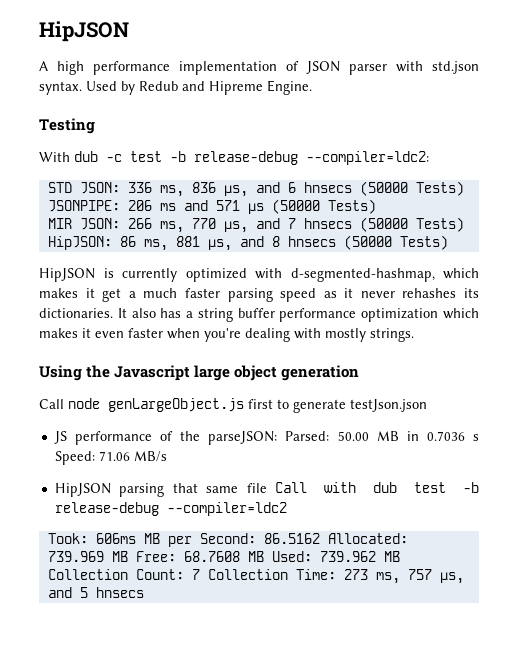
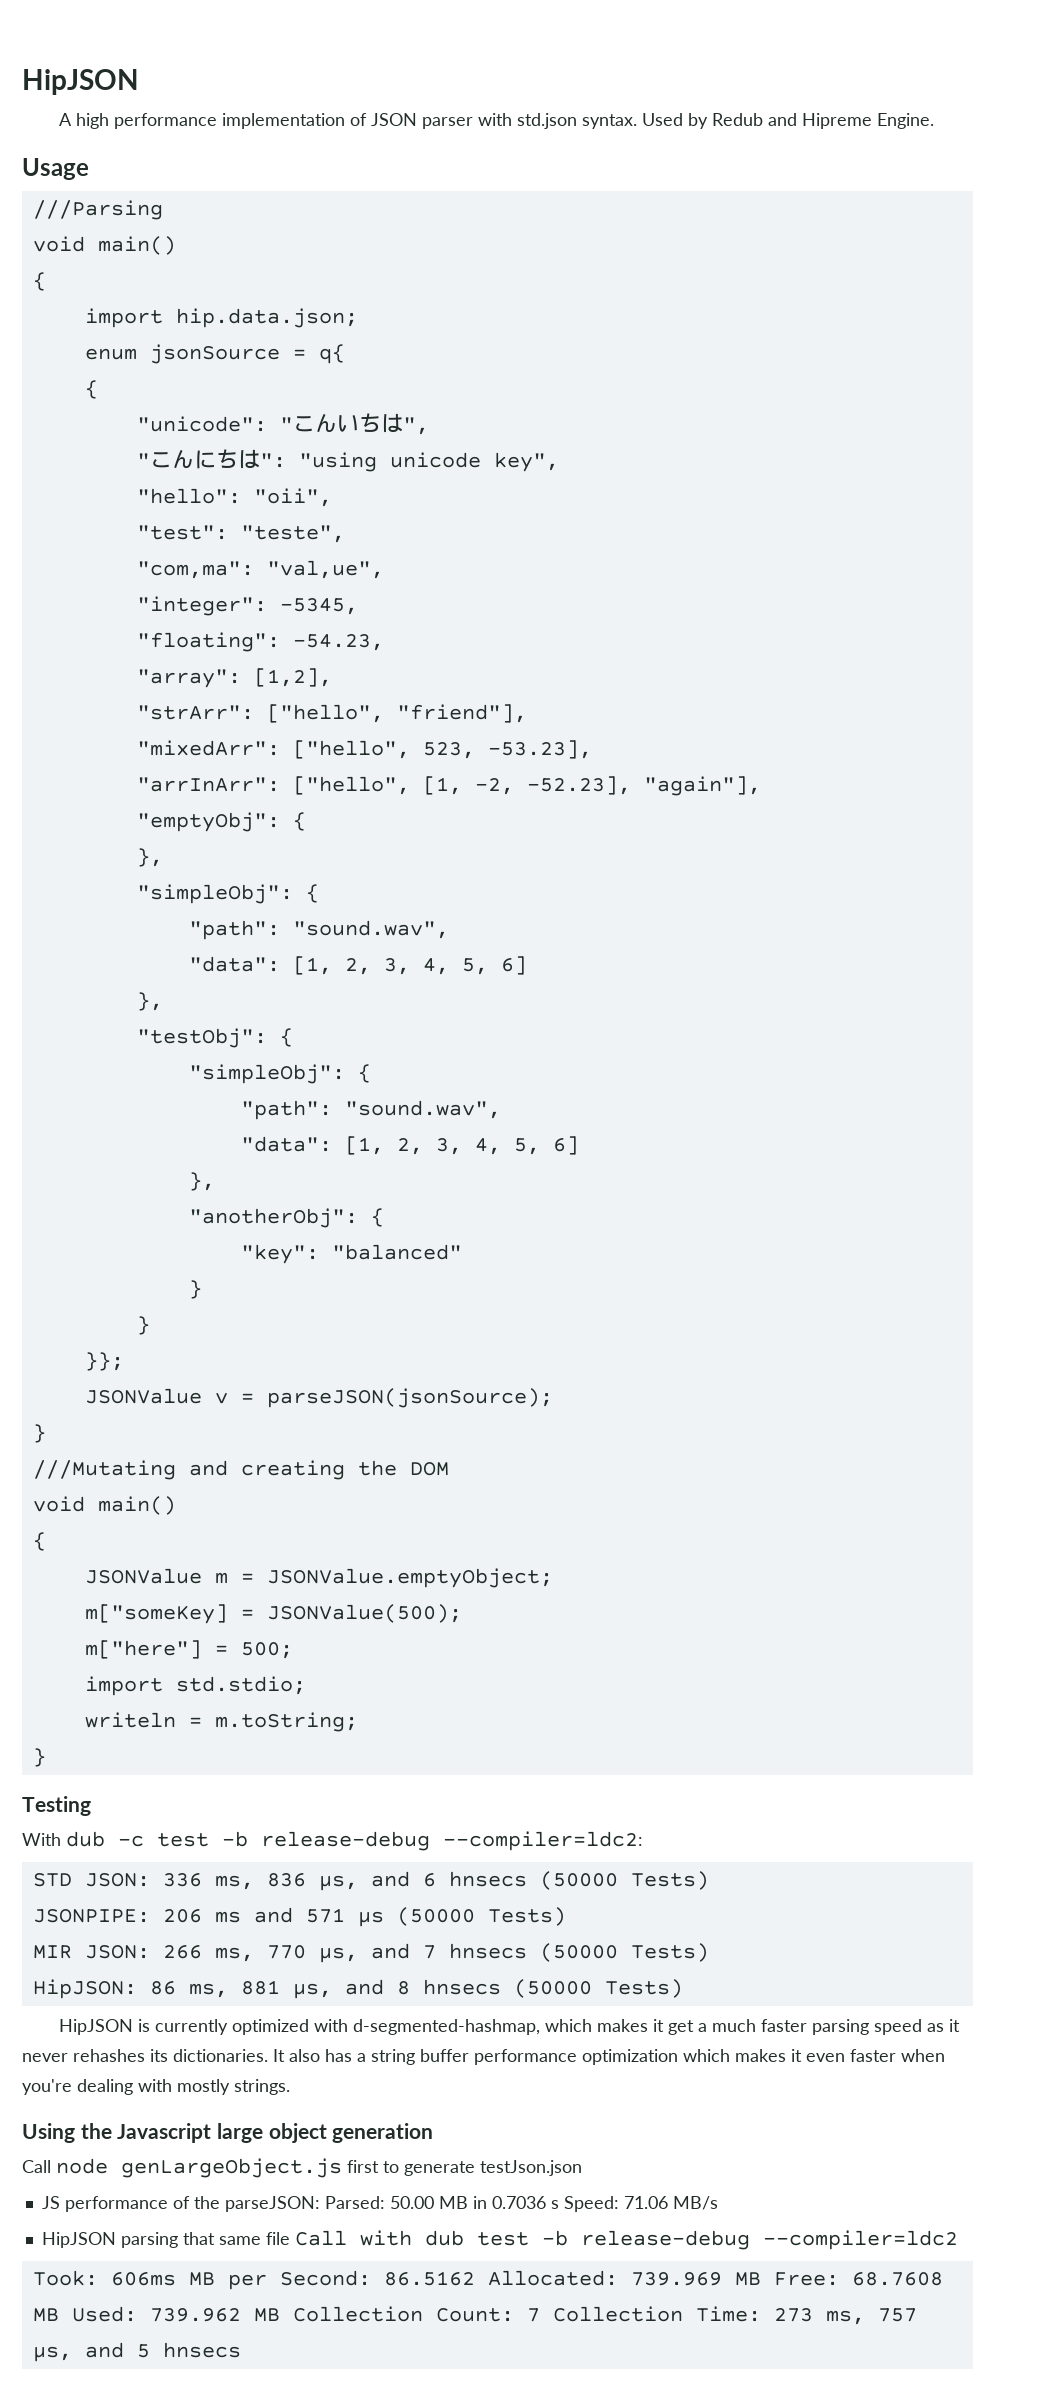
(312, 87) none -> [22,158,89,180] [32,200,163,220] [32,236,176,255] [32,272,46,291] [84,308,358,328] [84,344,345,364] [84,380,98,399] [136,413,429,435] [136,449,559,472] [136,488,332,507] [136,525,345,543] [136,560,384,579] [136,596,358,616] [136,632,384,652] [136,668,332,688] [136,704,527,723] [136,740,592,759] [136,776,761,796] [136,812,306,832] [136,848,163,867] [136,884,319,904] [188,920,449,940] [188,956,527,975] [136,992,163,1011] [136,1028,293,1048] [188,1064,371,1084] [240,1100,501,1120] [240,1136,579,1155] [188,1172,215,1191] [188,1208,384,1228] [240,1244,462,1264] [188,1280,202,1299] [136,1316,150,1335] [84,1352,124,1371] [84,1388,553,1408] [32,1424,46,1443] [32,1460,449,1480] [32,1496,176,1515] [32,1532,46,1551] [84,1568,553,1588] [84,1604,462,1624] [84,1640,293,1659] [84,1676,306,1696] [84,1712,358,1732] [32,1748,46,1767] // Usage // ///Parsing // void main() // { // import hip.data.json; // enum jsonSource = q{ // { // "unicode": "こんいちは", // "こんにちは": "using unicode key", // "hello": "oii", // "test": "teste", // "com,ma": "val,ue", // "integer": -5345, // "floating": -54.23, // "array": [1,2], // "strArr": ["hello", "friend"], // "mixedArr": ["hello", 523, -53.23], // "arrInArr": ["hello", [1, -2, -52.23], "again"], // "emptyObj": { // }, // "simpleObj": { // "path": "sound.wav", // "data": [1, 2, 3, 4, 5, 6] // }, // "testObj": { // "simpleObj": { // "path": "sound.wav", // "data": [1, 2, 3, 4, 5, 6] // }, // "anotherObj": { // "key": "balanced" // } // } // }}; // JSONValue v = parseJSON(jsonSource); // } // ///Mutating and creating the DOM // void main() // { // JSONValue m = JSONValue.emptyObject; // m["someKey] = JSONValue(500); // m["here"] = 500; // import std.stdio; // writeln = m.toString; // }

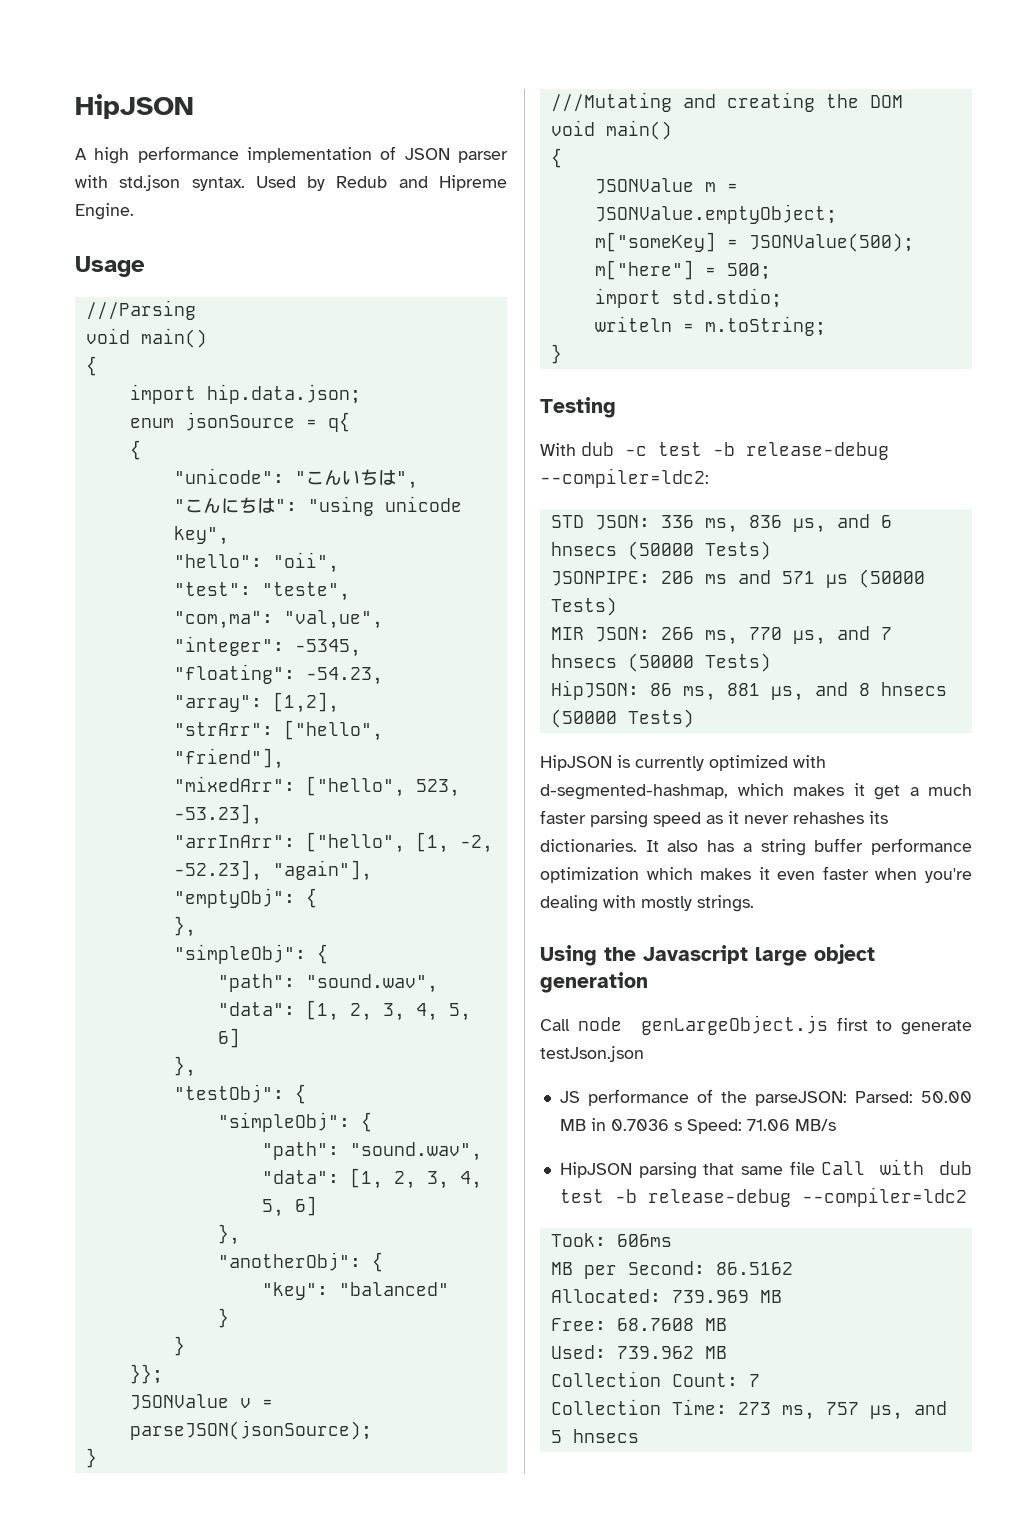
(176, 2279) none -> (672, 1240) //
(475, 2278) none -> (793, 1268) //
(761, 2279) none -> (782, 1296) //
(59, 2315) none -> (727, 1324) //
(280, 2315) none -> (727, 1352) //
(540, 2315) none -> (760, 1380) //

